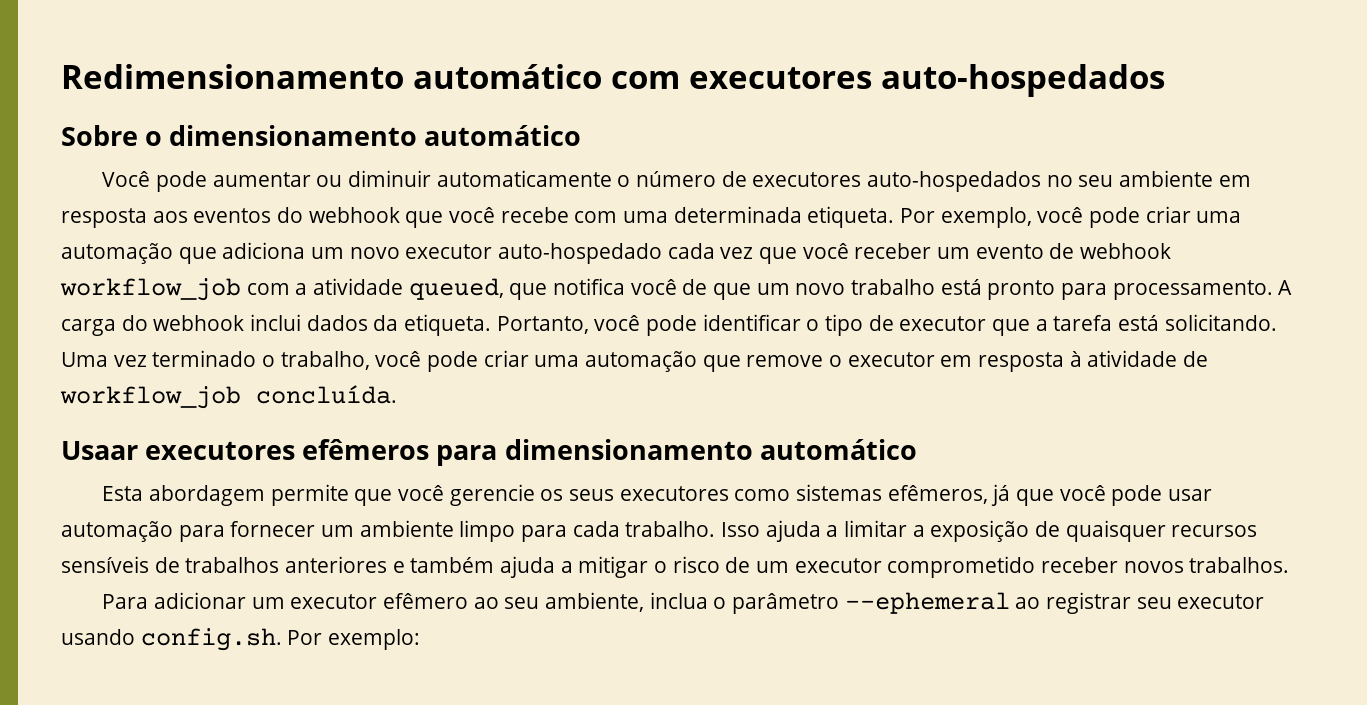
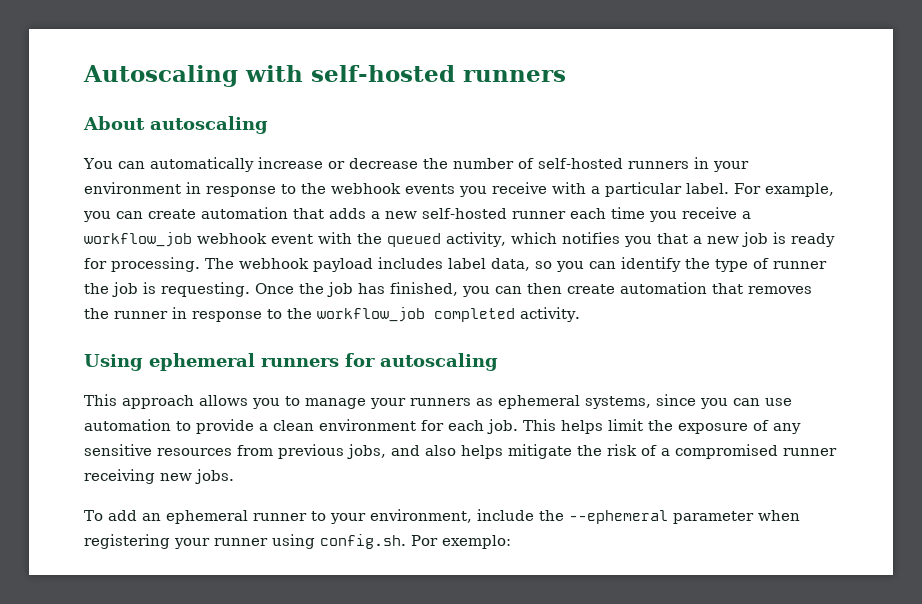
[61,64,1165,97] [61,125,582,146] [102,170,1251,192] [61,206,1242,228] [61,242,1172,264] [60,278,1293,301] [61,314,1277,336] [61,350,1209,372] [60,385,397,409] [61,439,917,466] [102,484,1213,506] [61,520,1258,542] [61,556,1290,578] [102,592,1265,614] [61,629,135,645] Redimensionamento automático com executores auto-hospedados // Sobre o dimensionamento automático // Você pode aumentar ou diminuir automaticamente o número de executores auto-hospedados no seu ambiente em resposta aos eventos do webhook que você recebe com uma determinada etiqueta. Por exemplo, você pode criar uma automação que adiciona um novo executor auto-hospedado cada vez que você receber um evento de webhook workflow_job com a atividade queued, que notifica você de que um novo trabalho está pronto para processamento. A carga do webhook inclui dados da etiqueta. Portanto, você pode identificar o tipo de executor que a tarefa está solicitando. Uma vez terminado o trabalho, você pode criar uma automação que remove o executor em resposta à atividade de workflow_job concluída. // Usaar executores efêmeros para dimensionamento automático // Esta abordagem permite que você gerencie os seus executores como sistemas efêmeros, já que você pode usar automação para fornecer um ambiente limpo para cada trabalho. Isso ajuda a limitar a exposição de quaisquer recursos sensíveis de trabalhos anteriores e também ajuda a mitigar o risco de um executor comprometido receber novos trabalhos. // Para adicionar um executor efêmero ao seu ambiente, inclua o parâmetro --ephemeral ao registrar seu executor usando -> [83,65,566,87] [83,116,268,134] [83,157,749,172] [84,182,834,197] [83,207,751,222] [84,232,835,247] [84,257,827,272] [84,282,812,297] [84,307,580,322] [84,353,498,371] [84,394,792,409] [84,419,801,434] [84,444,837,459] [84,469,234,484] [84,509,800,524] [84,534,315,549] Autoscaling with self-hosted runners // About autoscaling // You can automatically increase or decrease the number of self-hosted runners in your environment in response to the webhook events you receive with a particular label. For example, you can create automation that adds a new self-hosted runner each time you receive a workflow_job webhook event with the queued activity, which notifies you that a new job is ready for processing. The webhook payload includes label data, so you can identify the type of runner the job is requesting. Once the job has finished, you can then create automation that removes the runner in response to the workflow_job completed activity. // Using ephemeral runners for autoscaling // This approach allows you to manage your runners as ephemeral systems, since you can use automation to provide a clean environment for each job. This helps limit the exposure of any sensitive resources from previous jobs, and also helps mitigate the risk of a compromised runner receiving new jobs. // To add an ephemeral runner to your environment, include the --ephemeral parameter when registering your runner using

